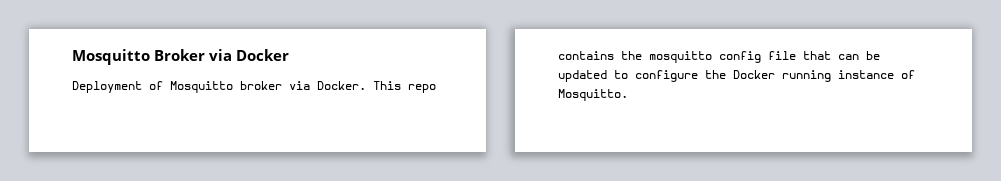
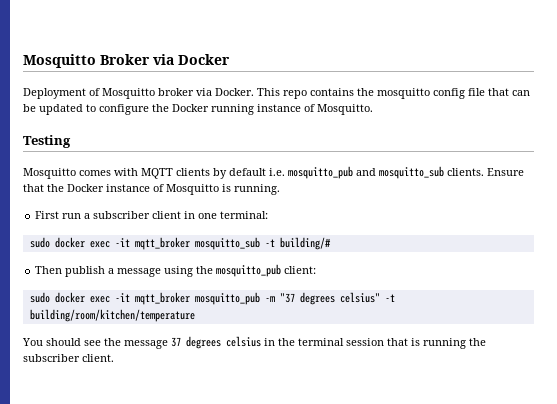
(628, 95) none -> [23,135,71,148] [23,166,524,179] [23,184,280,195] [35,211,269,219] [29,237,331,250] [35,264,317,277] [29,292,395,305] [29,309,195,322] [22,336,486,349] [23,354,114,362] // Testing // Mosquitto comes with MQTT clients by default i.e. mosquitto_pub and mosquitto_sub clients. Ensure that the Docker instance of Mosquitto is running. // First run a subscriber client in one terminal: // sudo docker exec -it mqtt_broker mosquitto_sub -t building/# // Then publish a message using the mosquitto_pub client: // sudo docker exec -it mqtt_broker mosquitto_pub -m "37 degrees celsius" -t building/room/kitchen/temperature // You should see the message 37 degrees celsius in the terminal session that is running the subscriber client.

